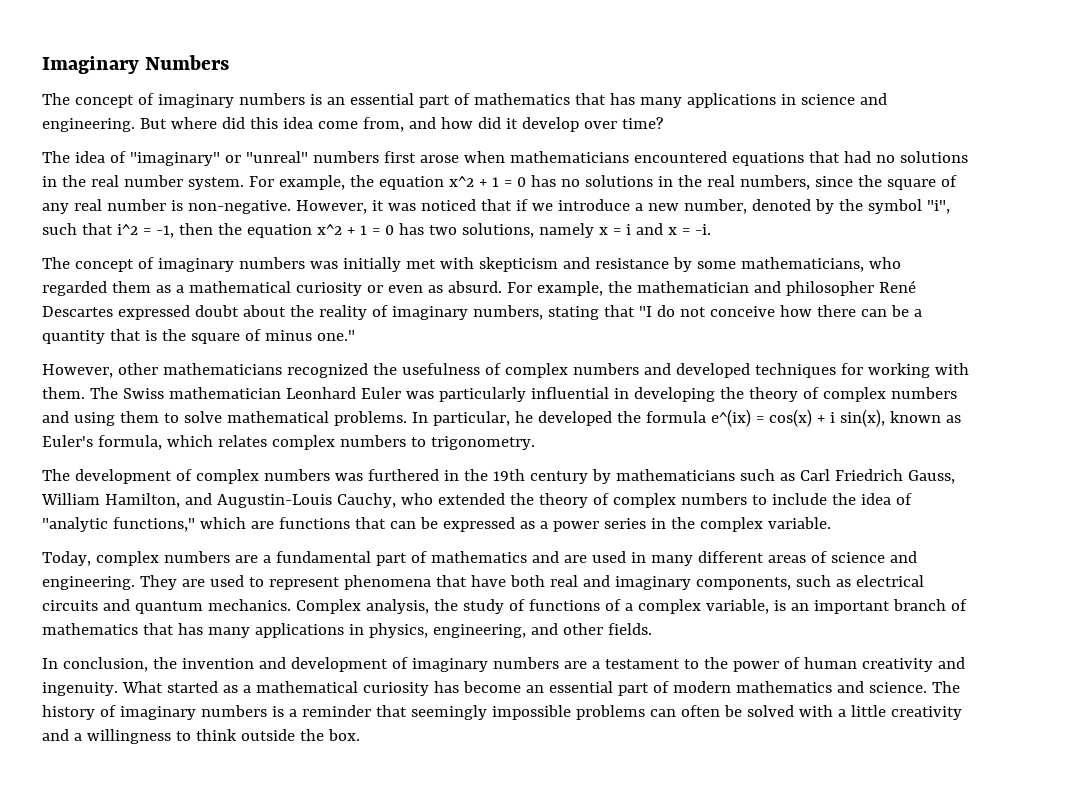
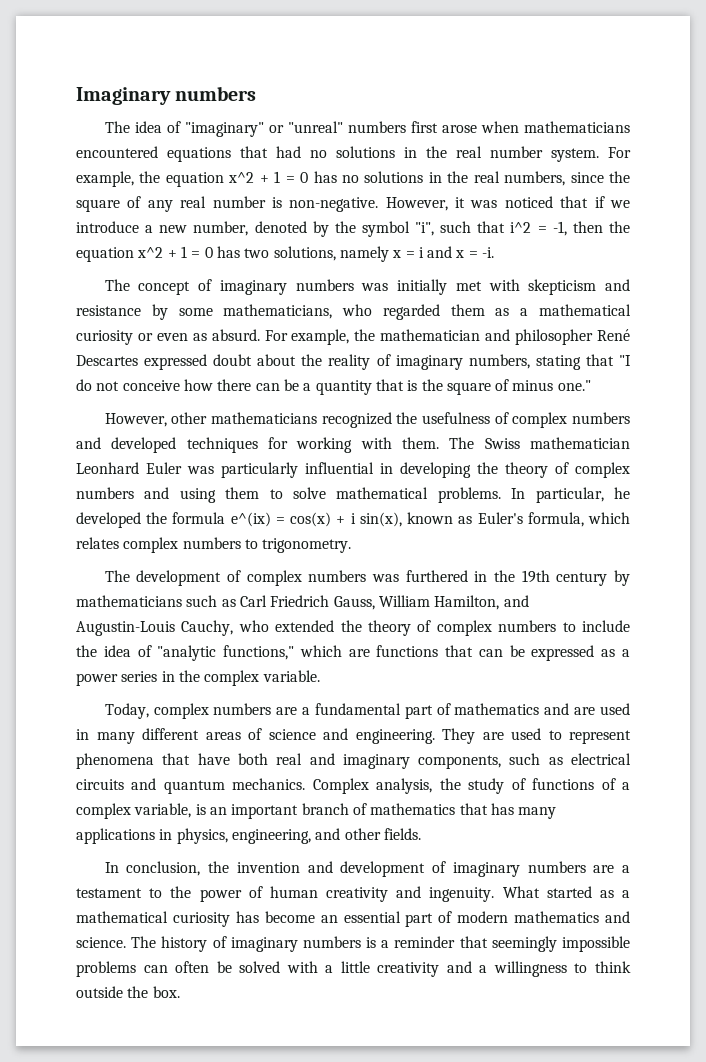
[145,55,230,70] [42,93,887,108] [42,117,663,132] Numbers // The concept of imaginary numbers is an essential part of mathematics that has many applications in science and engineering. But where did this idea come from, and how did it develop over time? -> [175,86,257,101] numbers

